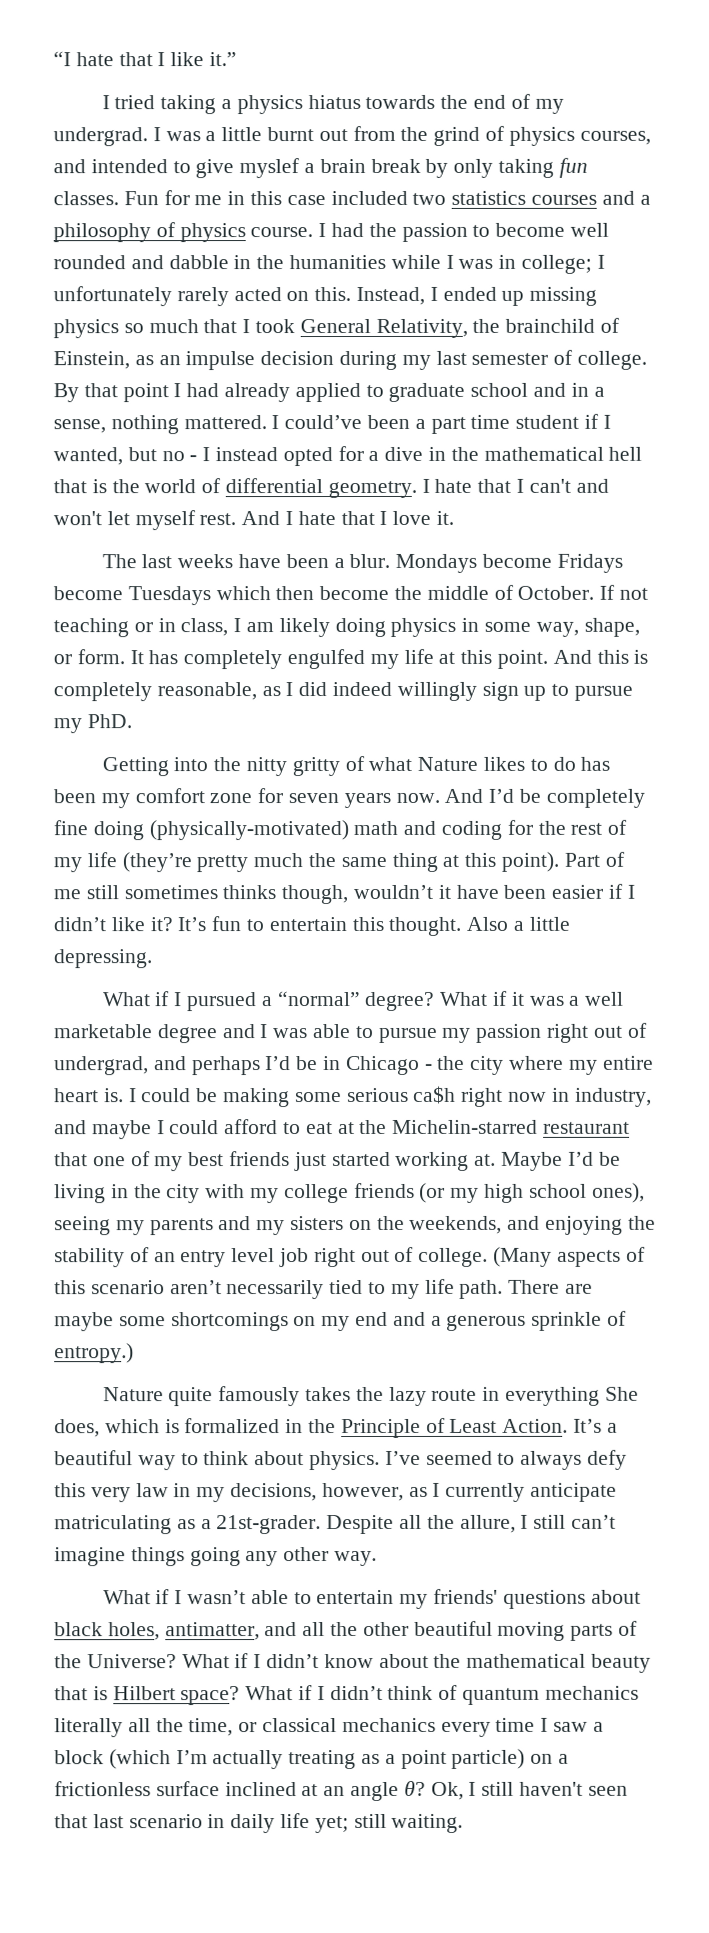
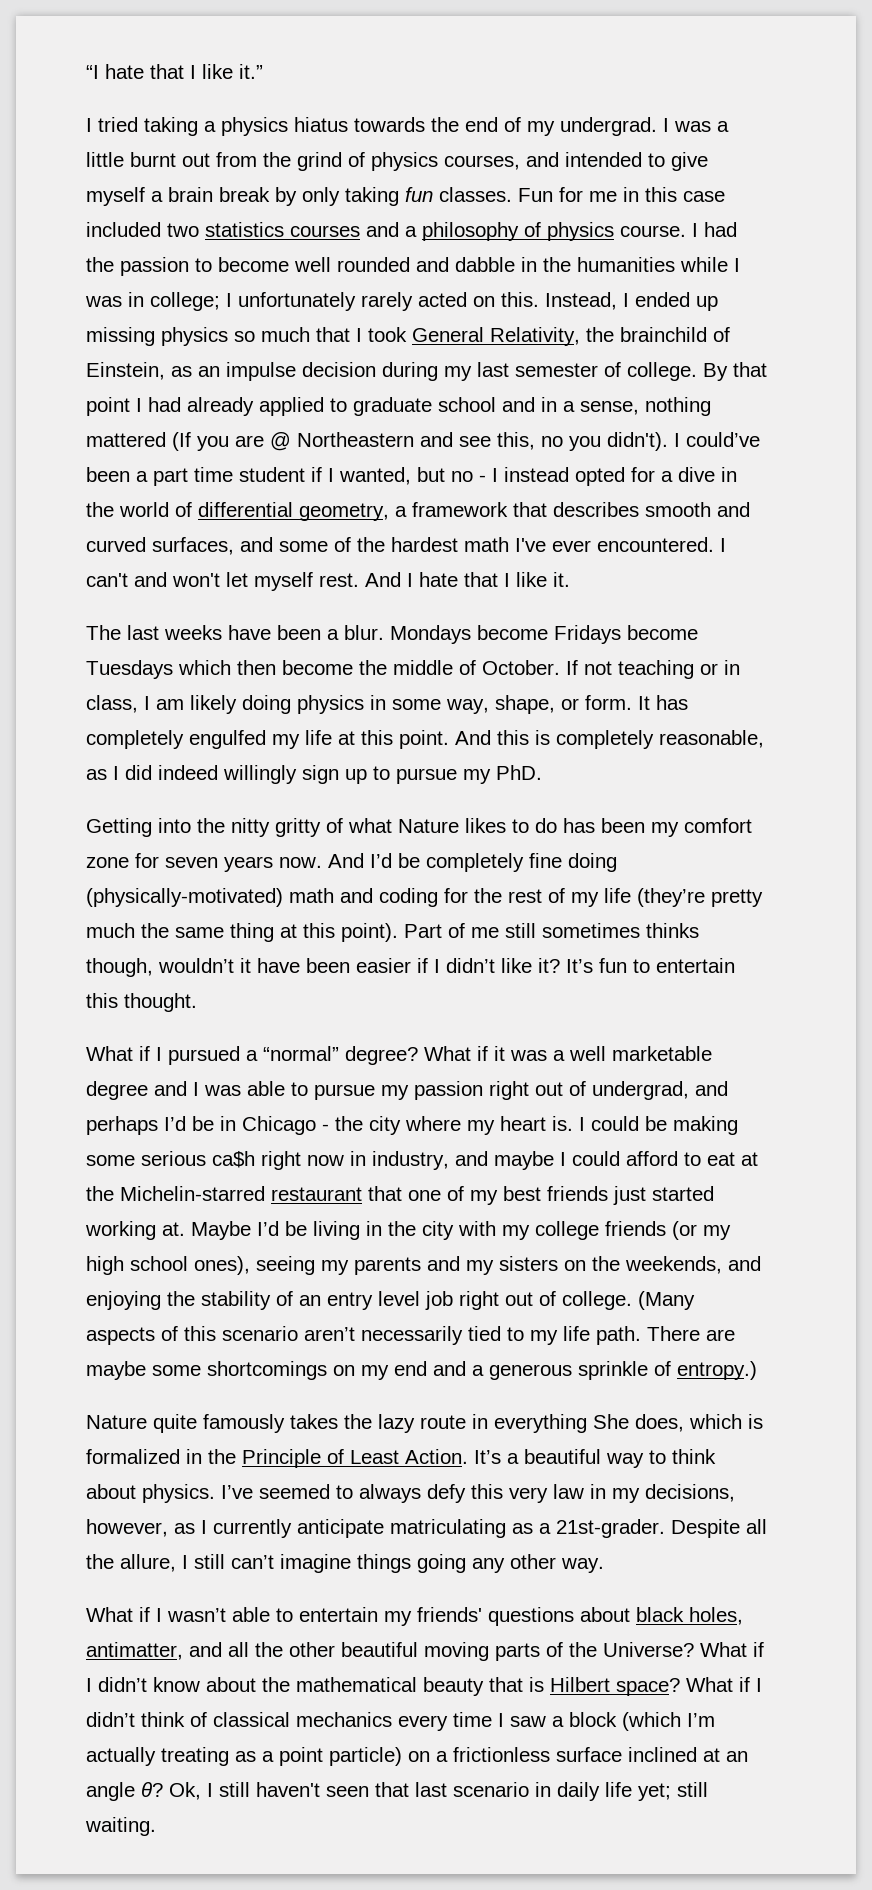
[239,158,301,179] myslef -> [86,187,145,206] myself
[183,415,267,430] mattered. -> [86,432,668,451] mattered (If you are @ Northeastern and see this, no you didn't).
[483,446,643,461] [53,478,512,499] mathematical hell that is the world of differential geometry. I hate that -> [119,502,750,521] [86,537,714,555] world of differential geometry, a framework that describes smooth and curved surfaces, and some of the hardest math I've ever encountered.
[392,510,432,525] love -> [516,572,547,587] like
[466,916,570,931] [53,949,153,969] Also a little depressing. -> (197, 1002) none
[602,1055,654,1070] entire -> (495, 1127) none
[462,1685,639,1705] [54,1718,258,1738] quantum mechanics literally all the time, or -> (207, 1719) none

